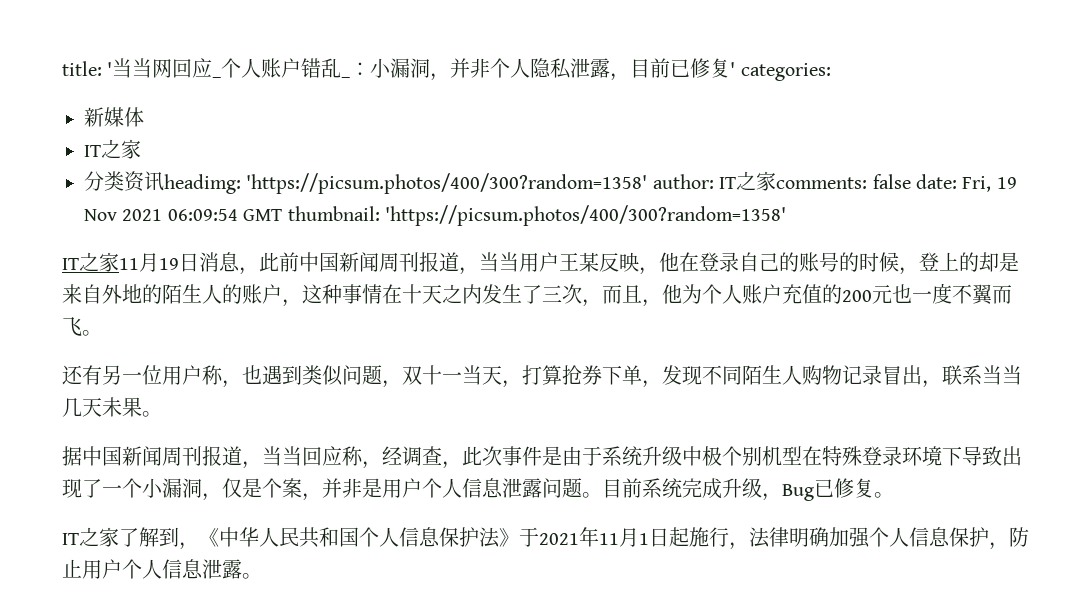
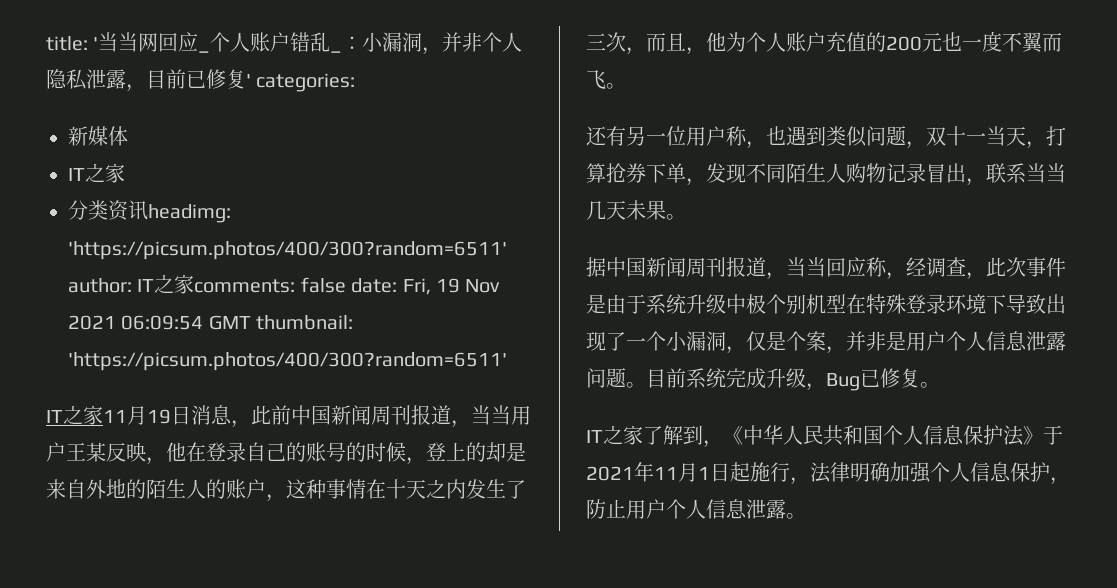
[246,173,648,194] 'https://picsum.photos/400/300?random=1358' -> [68,241,507,260] 'https://picsum.photos/400/300?random=6511'
[385,205,786,226] 'https://picsum.photos/400/300?random=1358' -> [68,352,507,371] 'https://picsum.photos/400/300?random=6511'

